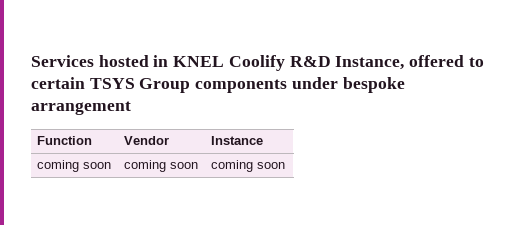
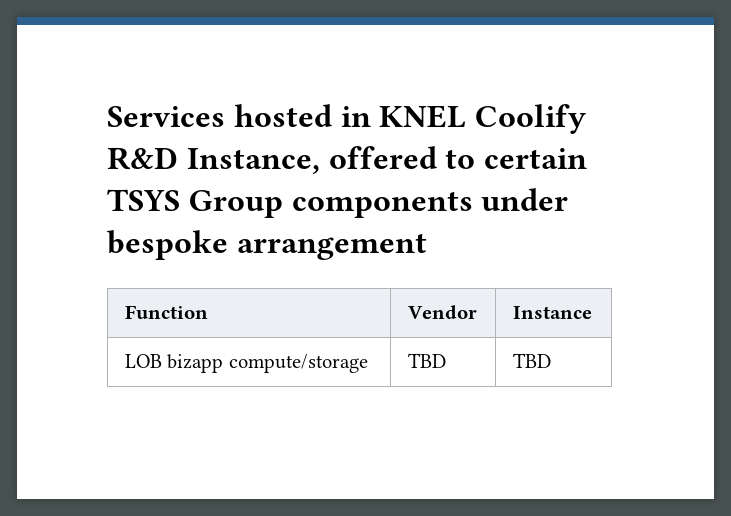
[36,160,111,172] [123,160,198,172] [210,160,285,172] coming soon | coming soon | coming soon -> [124,354,368,373] [407,353,446,368] [512,353,551,368] LOB bizapp compute/storage | TBD | TBD

